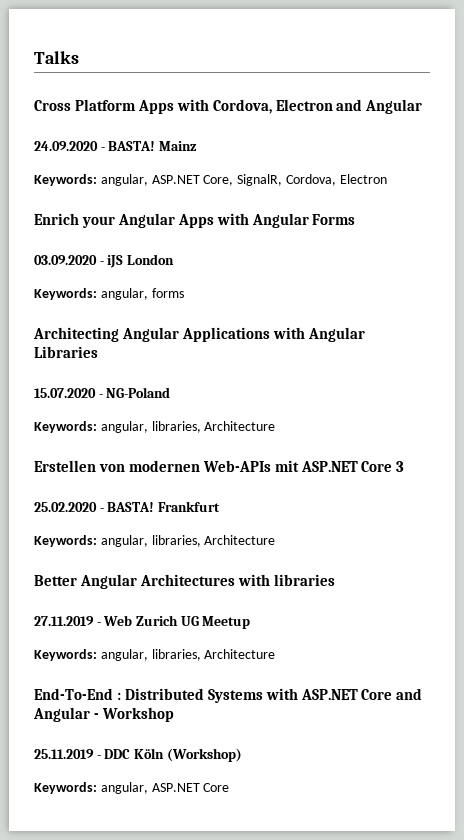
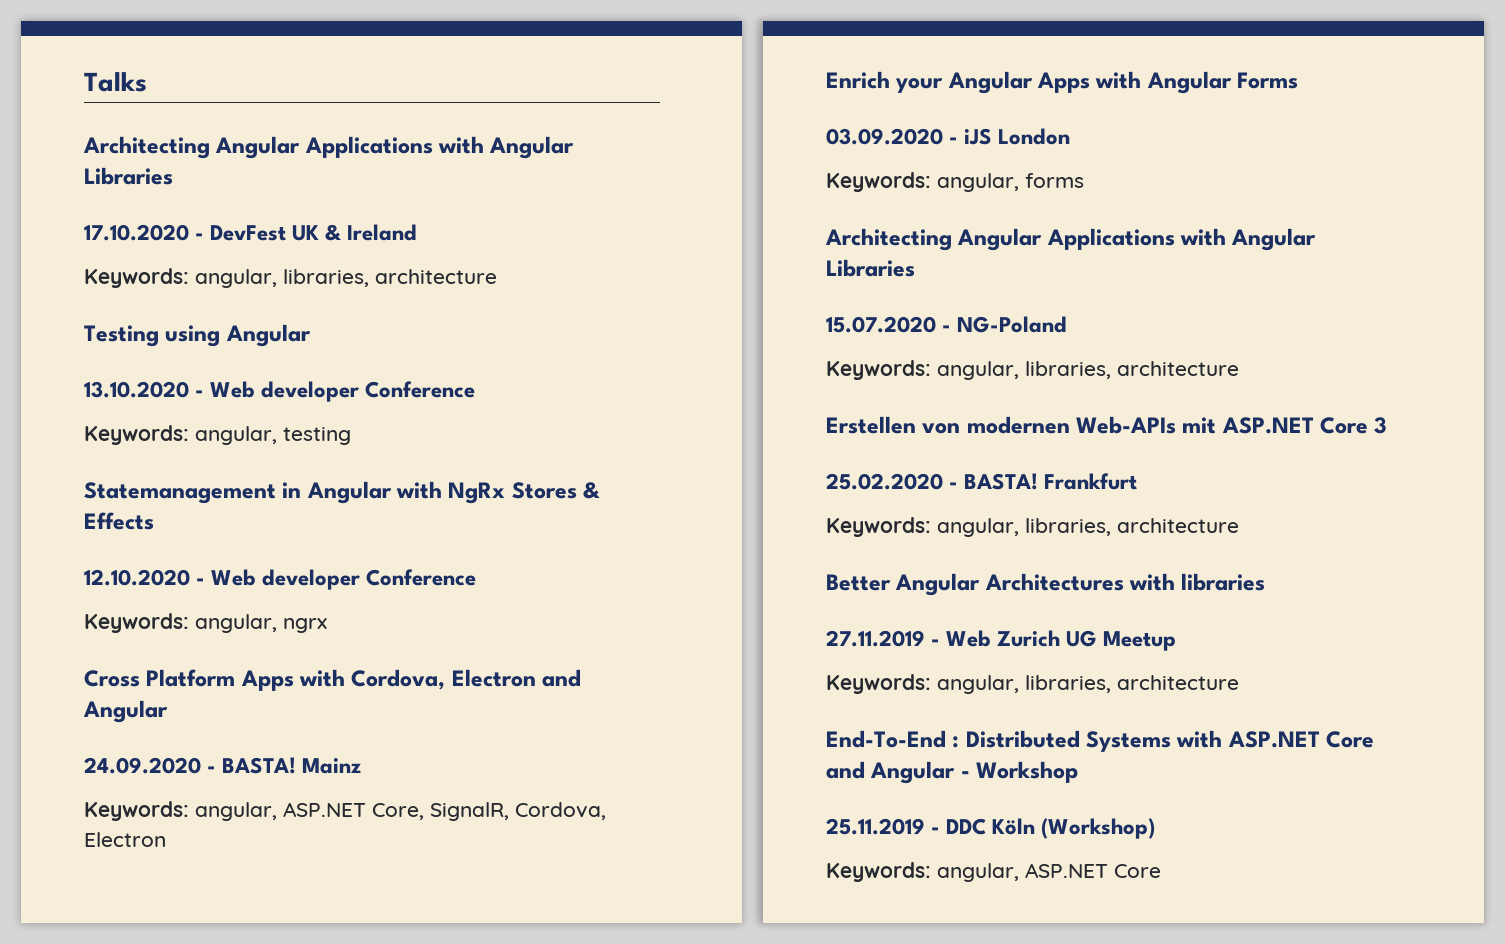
(79, 57) none -> [83,136,575,159] [84,167,173,185] [84,224,418,241] [84,268,497,288] [84,324,311,347] [84,381,476,402] [84,425,351,445] [84,481,601,504] [84,512,154,530] [84,569,477,590] [84,613,327,633] // Architecting Angular Applications with Angular Libraries // 17.10.2020 - DevFest UK & Ireland // Keywords: angular, libraries, architecture // Testing using Angular // 13.10.2020 - Web developer Conference // Keywords: angular, testing // Statemanagement in Angular with NgRx Stores & Effects // 12.10.2020 - Web developer Conference // Keywords: angular, ngrx
[204,421,276,431] Architecture -> [1117,361,1239,376] architecture
[204,535,276,545] Architecture -> [1117,518,1239,533] architecture
[204,649,276,659] Architecture -> [1117,675,1239,690] architecture

